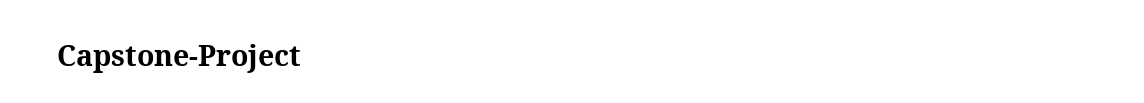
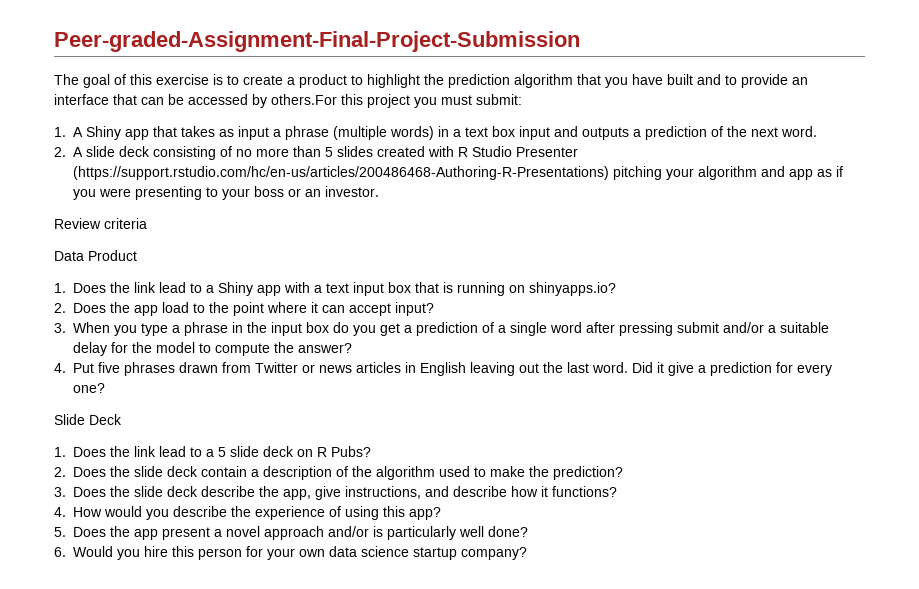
[57,44,301,73] Capstone-Project -> [54,31,580,52] [54,74,808,88] [54,94,522,108] [54,126,817,140] [54,146,578,160] [73,166,843,180] [73,186,379,200] [54,218,147,229] [54,250,137,261] [54,282,616,296] [54,302,434,316] [54,322,829,336] [73,342,352,356] [54,362,832,376] [73,383,105,393] [54,414,122,425] [54,446,371,457] [54,466,623,480] [54,486,617,500] [54,506,441,520] [54,526,528,540] [54,546,527,560] Peer-graded-Assignment-Final-Project-Submission // The goal of this exercise is to create a product to highlight the prediction algorithm that you have built and to provide an interface that can be accessed by others.For this project you must submit: // 1. A Shiny app that takes as input a phrase (multiple words) in a text box input and outputs a prediction of the next word. // 2. A slide deck consisting of no more than 5 slides created with R Studio Presenter (https://support.rstudio.com/hc/en-us/articles/200486468-Authoring-R-Presentations) pitching your algorithm and app as if you were presenting to your boss or an investor. // Review criteria // Data Product // 1. Does the link lead to a Shiny app with a text input box that is running on shinyapps.io? // 2. Does the app load to the point where it can accept input? // 3. When you type a phrase in the input box do you get a prediction of a single word after pressing submit and/or a suitable delay for the model to compute the answer? // 4. Put five phrases drawn from Twitter or news articles in English leaving out the last word. Did it give a prediction for every one? // Slide Deck // 1. Does the link lead to a 5 slide deck on R Pubs? // 2. Does the slide deck contain a description of the algorithm used to make the prediction? // 3. Does the slide deck describe the app, give instructions, and describe how it functions? // 4. How would you describe the experience of using this app? // 5. Does the app present a novel approach and/or is particularly well done? // 6. Would you hire this person for your own data science startup company?

